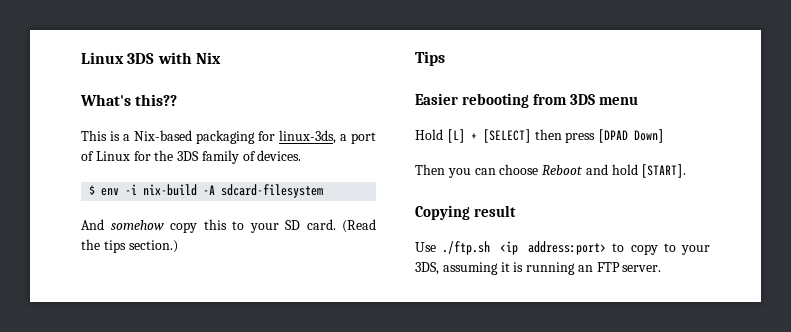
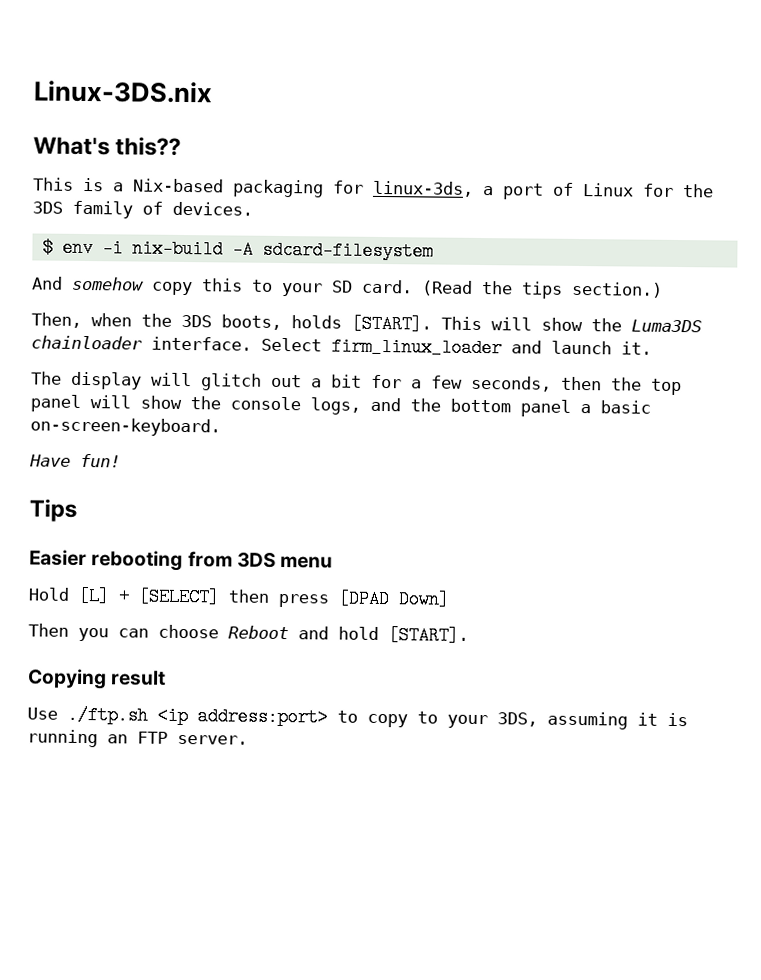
[81,52,221,64] Linux 3DS with Nix -> [33,80,213,104] Linux-3DS.nix
(178, 246) none -> [31,312,702,334] [31,335,652,358] [31,371,682,396] [30,394,651,417] [30,417,221,437] [29,453,121,468] // Then, when the 3DS boots, holds [START]. This will show the Luma3DS chainloader interface. Select firm_linux_loader and launch it. // The display will glitch out a bit for a few seconds, then the top panel will show the console logs, and the bottom panel a basic on-screen-keyboard. // Have fun!

